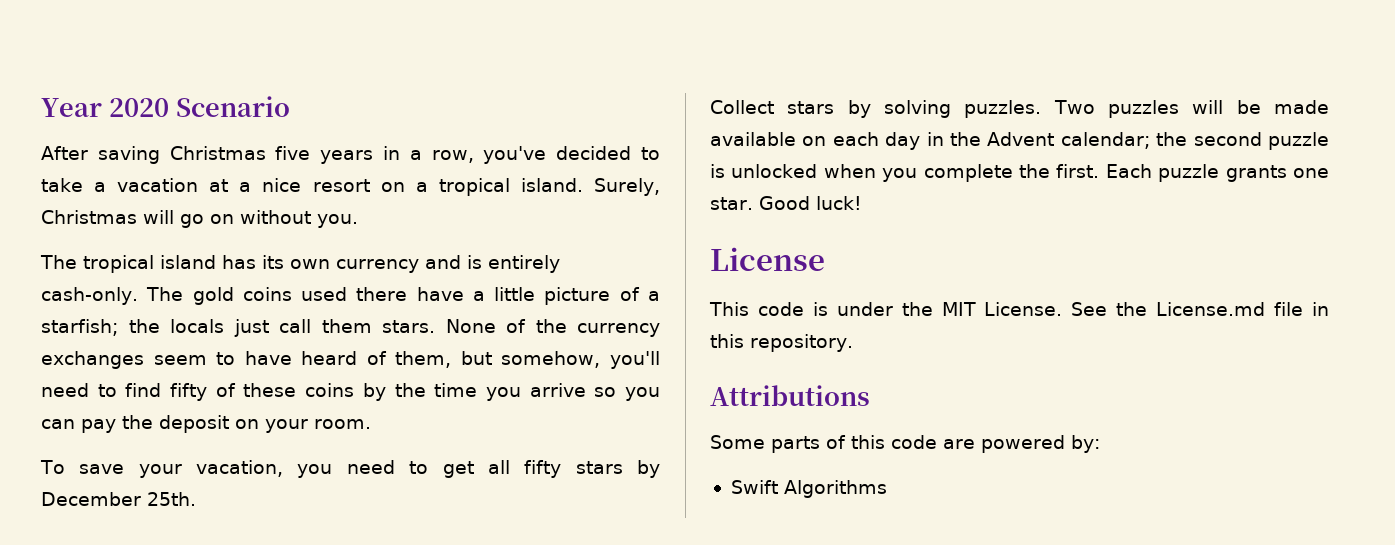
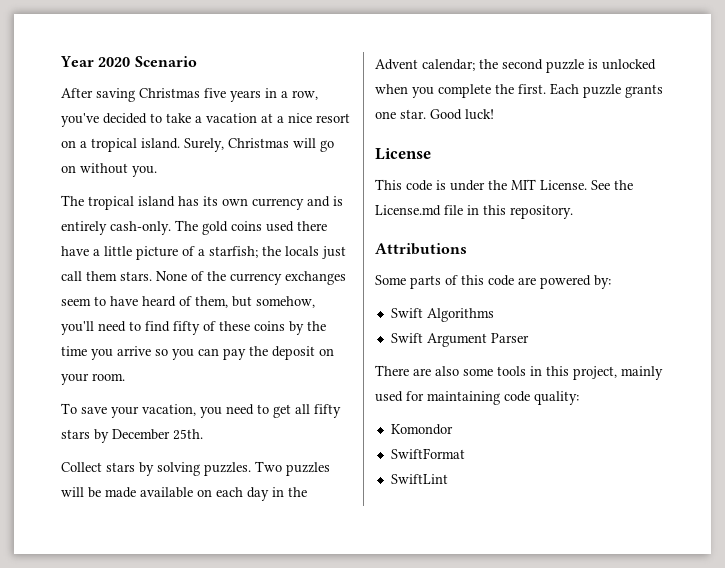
(887, 489) none -> [390,333,529,347] [375,365,663,380] [375,391,579,405] [390,424,453,435] [390,448,465,459] [390,474,448,484] // Swift Argument Parser // There are also some tools in this project, mainly used for maintaining code quality: // Komondor // SwiftFormat // SwiftLint

